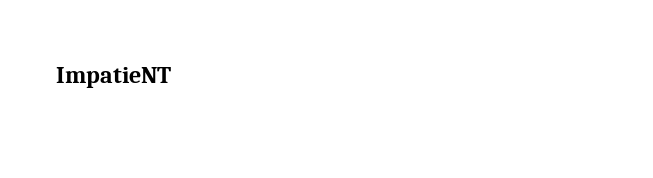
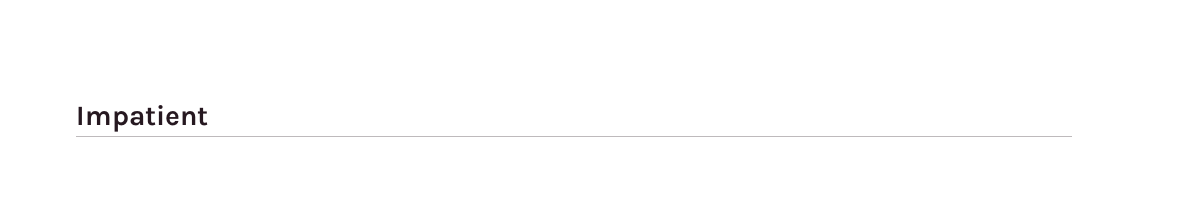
[56,67,171,88] ImpatieNT -> [76,105,208,132] Impatient

